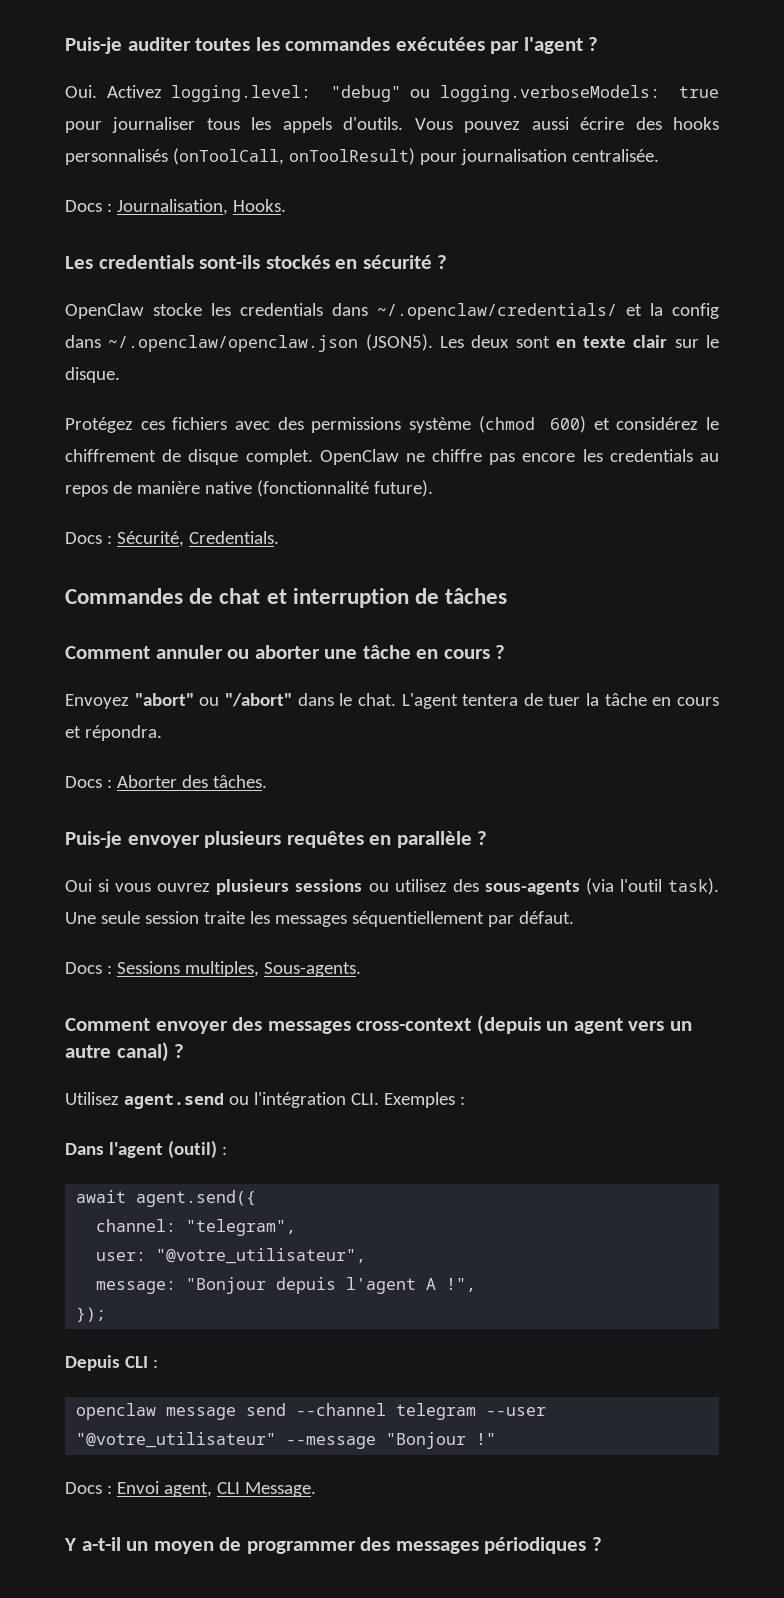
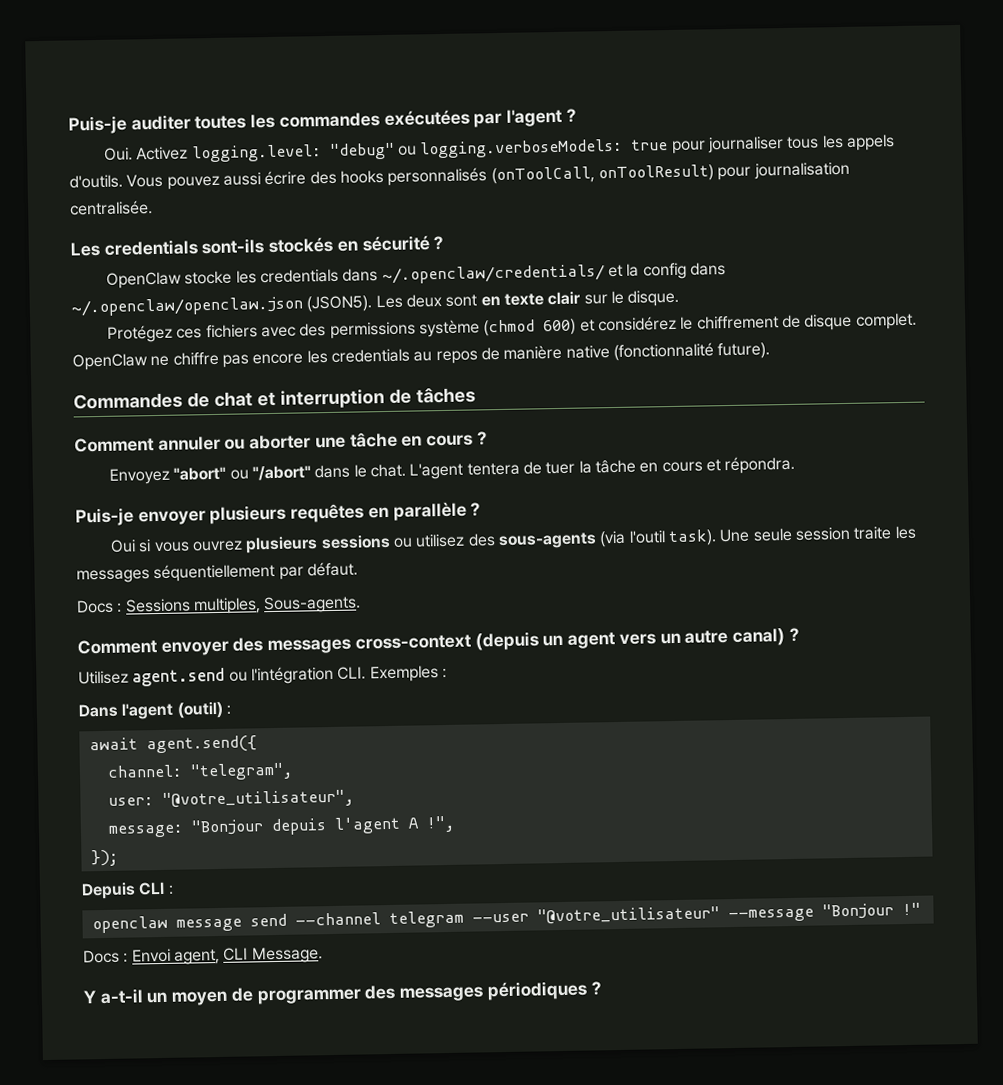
[65,199,286,215] // Docs : Journalisation, Hooks. -> (153, 208) none
[65,531,279,547] // Docs : Sécurité, Credentials. -> (771, 351) none
[65,775,267,788] // Docs : Aborter des tâches. -> (796, 465) none

